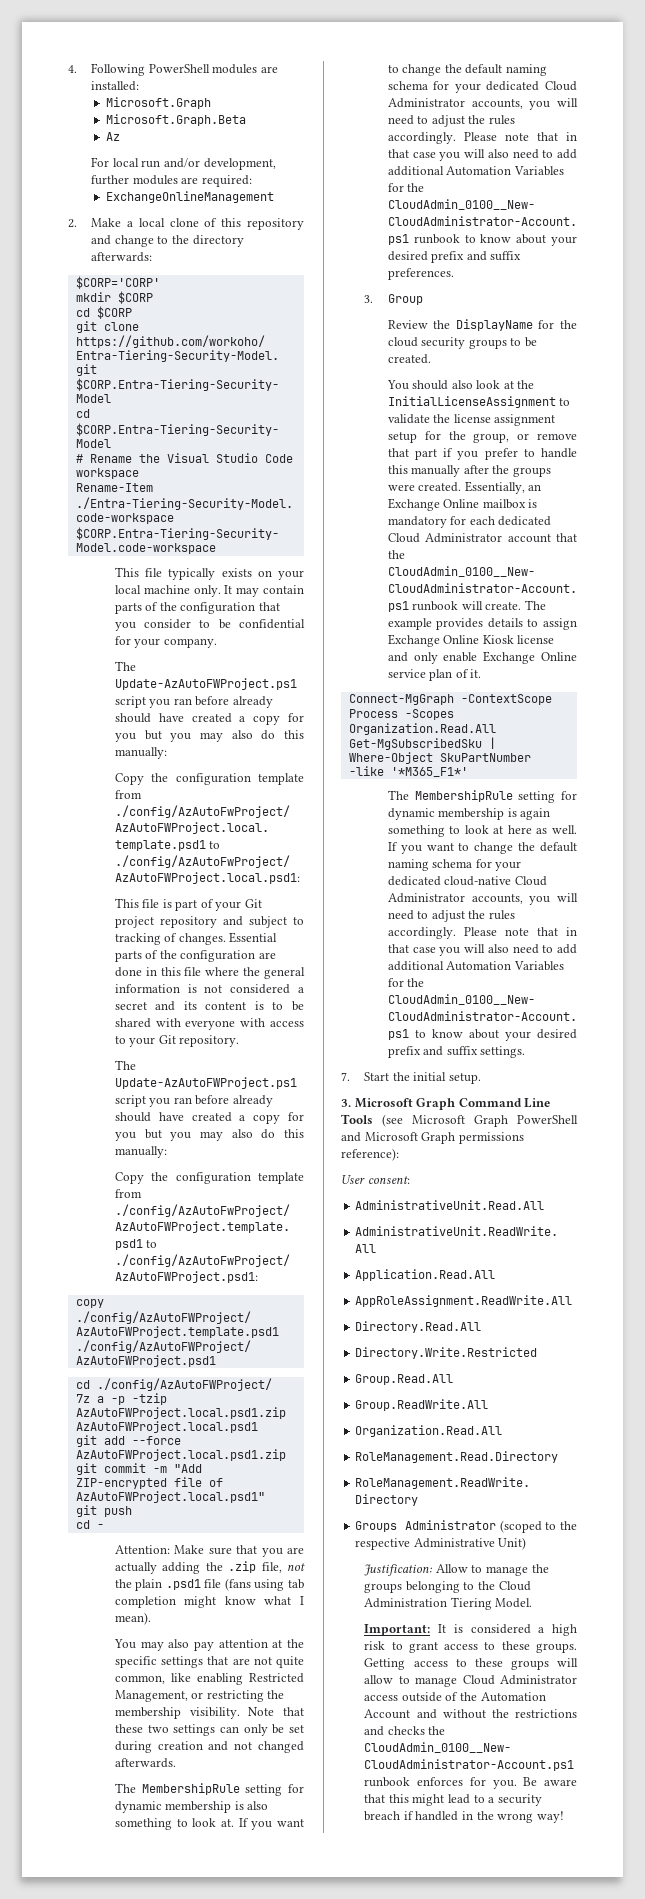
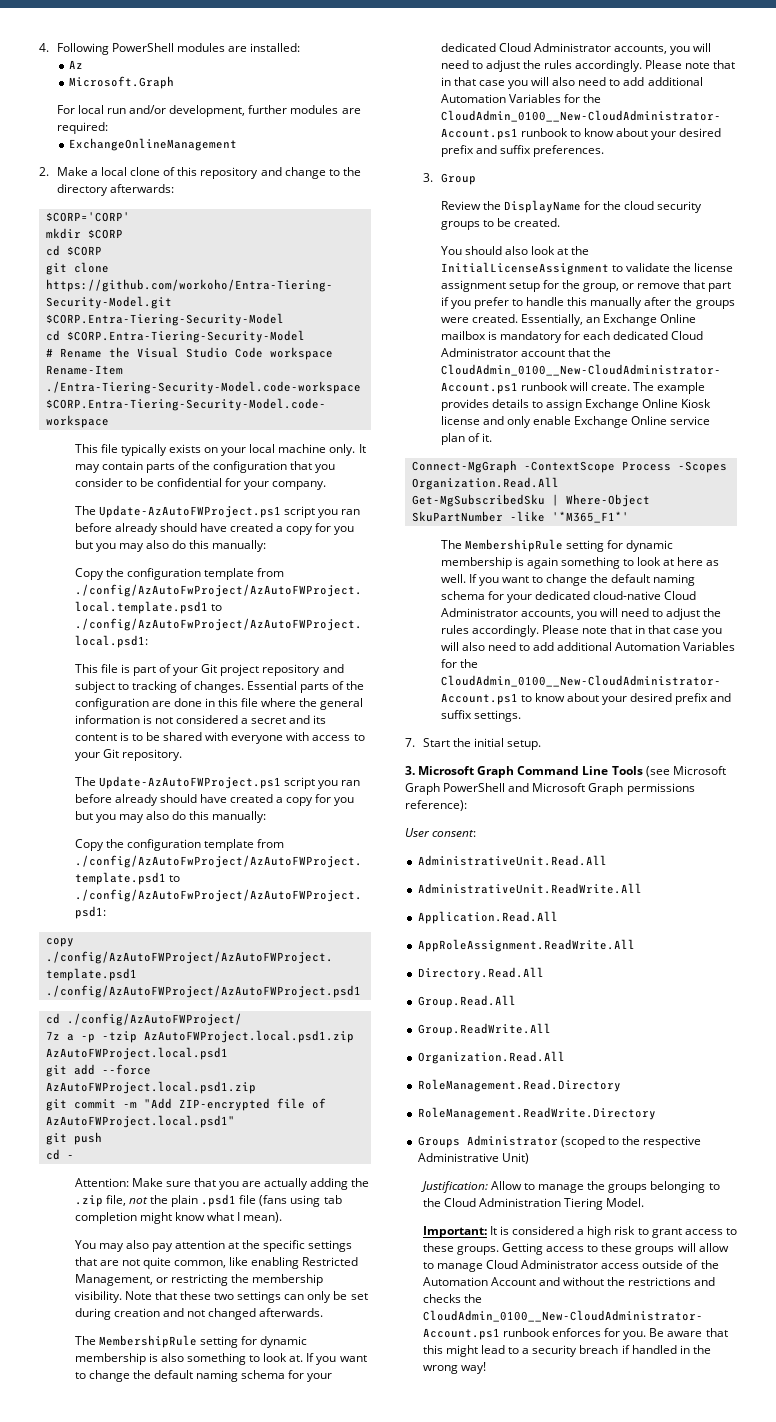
(140, 86) none -> [69,60,84,69] // Az
[105,114,246,126] [105,132,120,141] // Microsoft.Graph.Beta // Az -> (175, 82) none
[355,1347,538,1359] // Directory.Write.Restricted -> (544, 973) none

